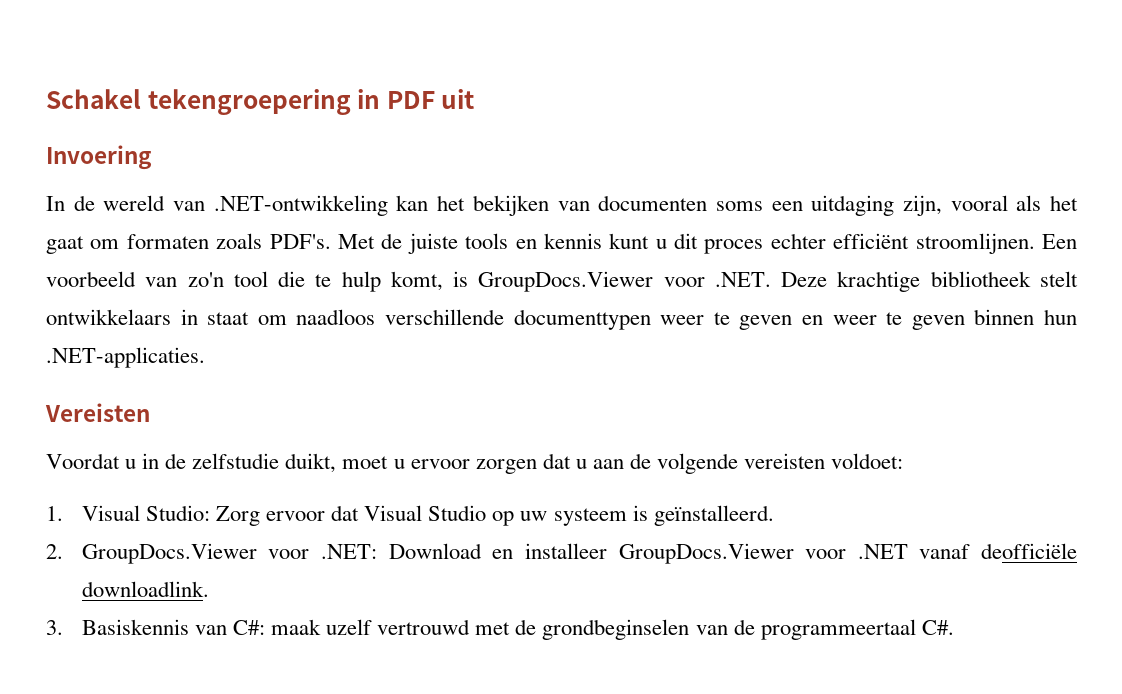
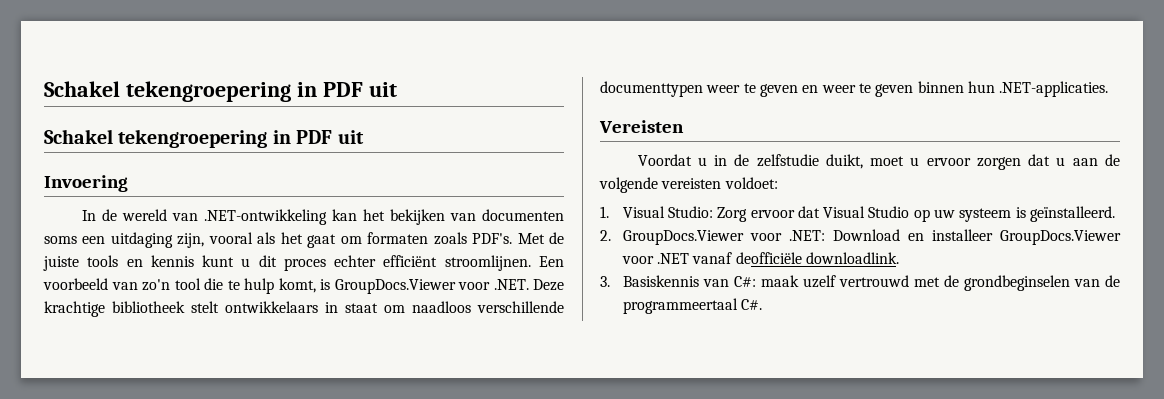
[46,89,475,115] Schakel tekengroepering in PDF uit -> [44,81,397,102] [44,129,364,148] Schakel tekengroepering in PDF uit // Schakel tekengroepering in PDF uit

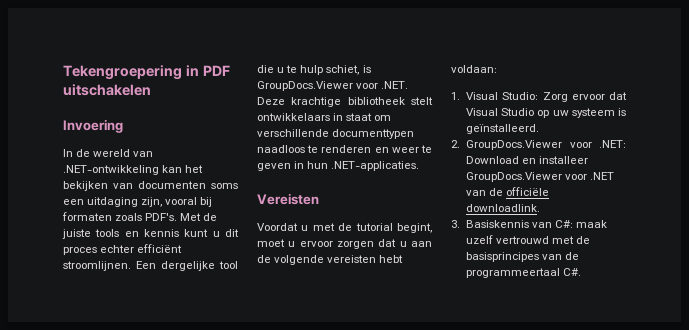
[44,81,397,102] [44,129,364,148] Schakel tekengroepering in PDF uit // Schakel tekengroepering in PDF uit -> [63,65,230,80] [63,84,151,96] Tekengroepering in PDF uitschakelen
[257,232,362,248] als het gaat om -> [200,197,213,207] bij
[43,278,170,291] voorbeeld van zo'n -> [161,261,215,271] dergelijke
(223, 284) none -> [277,67,285,73] u
[278,278,316,293] komt, -> [326,65,360,75] schiet,
[412,301,471,313] naadloos -> (392, 118) none
[706,83,798,97] weer te geven -> [257,145,372,153] naadloos te renderen
[917,81,964,93] binnen -> [294,161,305,169] in
[714,154,863,169] in de zelfstudie duikt, -> [312,223,432,233] met de tutorial begint,
[724,177,778,189] voldoet: -> [379,255,404,263] [451,65,497,73] hebt voldaan:
[692,252,802,264] vanaf deofficiële -> [466,187,550,196] van de officiële
[963,275,1070,291] grondbeginselen -> [466,252,540,262] basisprincipes

